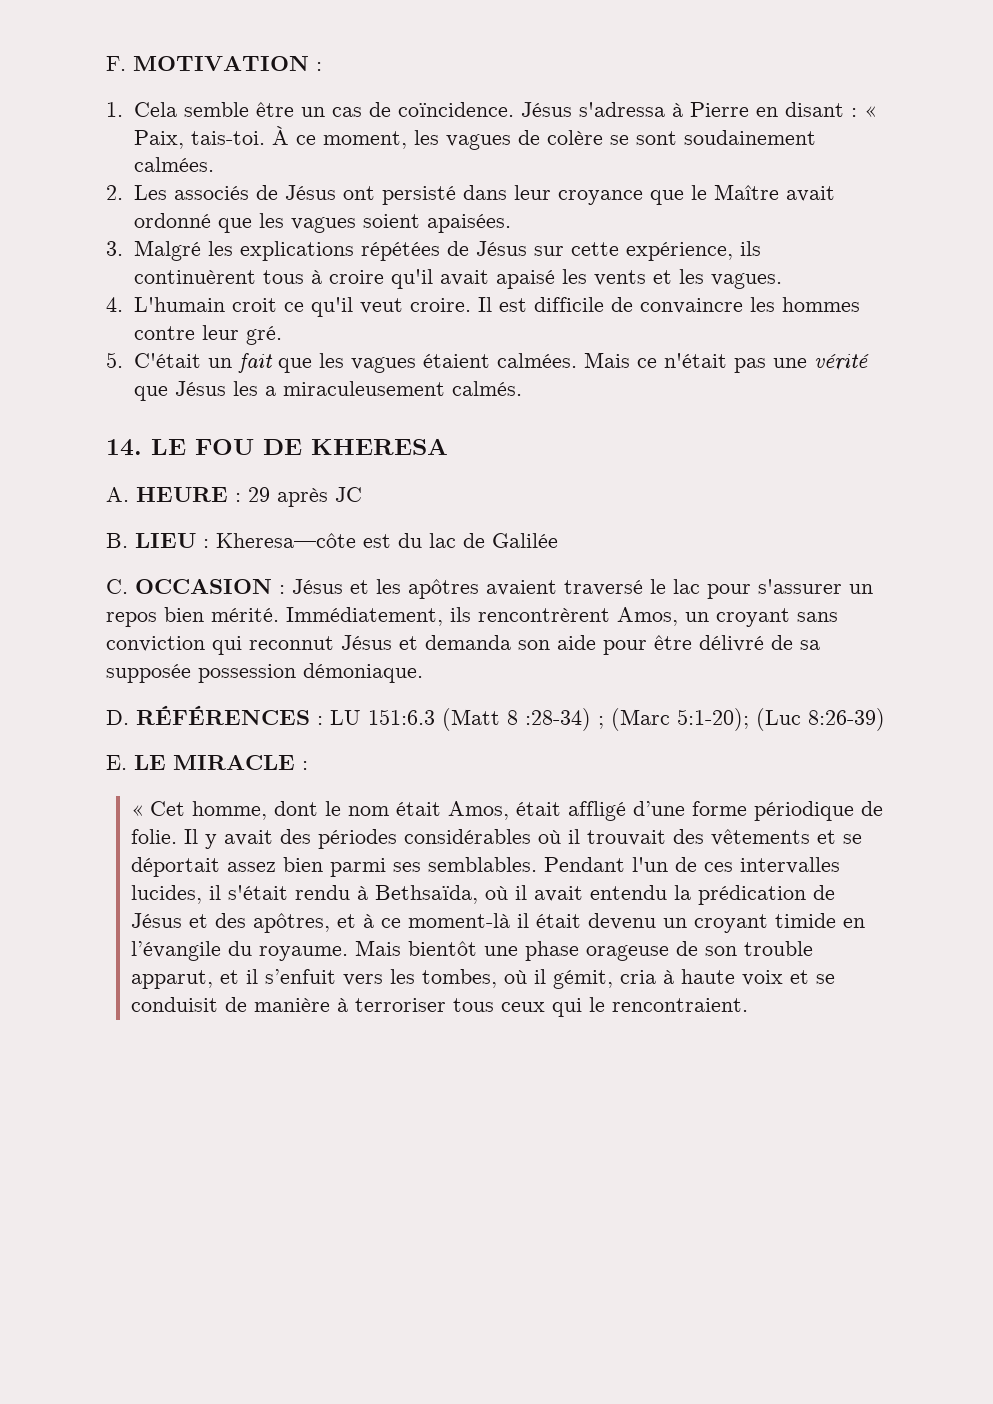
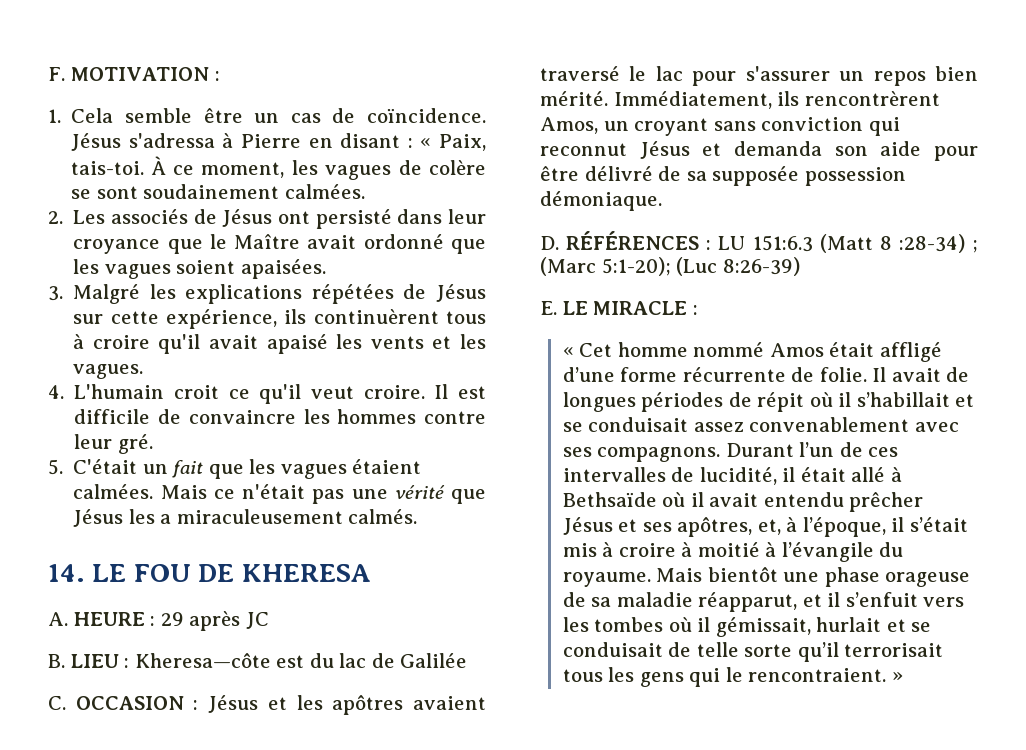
[192,801,510,820] homme, dont le nom était Amos, -> [617,342,824,357] homme nommé Amos
[754,801,855,821] périodique -> [682,367,786,382] récurrente
[205,829,863,849] [131,857,841,877] [131,885,836,905] [131,913,866,933] y avait des périodes considérables où il trouvait des vêtements et se déportait assez bien parmi ses semblables. Pendant l'un de ces intervalles lucides, il s'était rendu à Bethsaïda, où il avait entendu la prédication de Jésus et des apôtres, et à ce moment-là il était devenu un croyant timide en -> [891,367,970,382] [562,392,975,412] [562,417,959,432] [562,442,899,462] [562,467,902,485] [562,492,924,512] [562,517,969,537] [562,542,777,557] avait de longues périodes de répit où il s’habillait et se conduisait assez convenablement avec ses compagnons. Durant l’un de ces intervalles de lucidité, il était allé à Bethsaïde où il avait entendu prêcher Jésus et ses apôtres, et, à l’époque, il s’était mis à croire à moitié à
[705,941,814,956] [131,970,214,989] son trouble apparut, -> [591,592,798,612] sa maladie réapparut,
[422,969,836,989] [131,997,546,1012] tombes, où il gémit, cria à haute voix et se conduisit de manière à terroriser tous ceux -> [594,617,932,637] [562,642,944,662] [562,667,684,687] tombes où il gémissait, hurlait et se conduisait de telle sorte qu’il terrorisait tous les gens
(749, 1005) none -> [891,672,903,682] »

